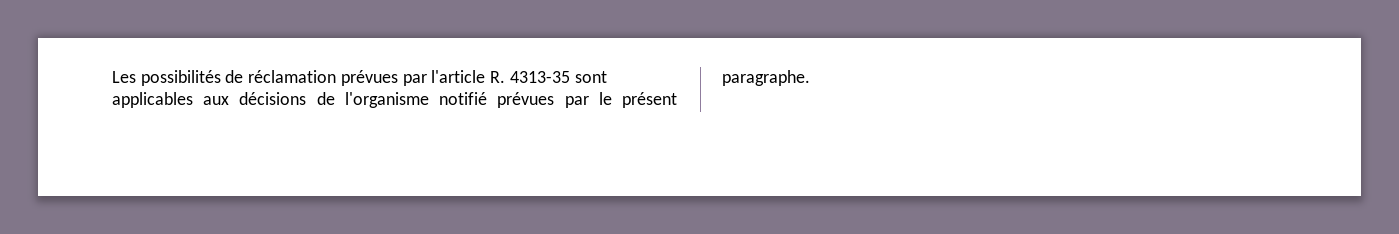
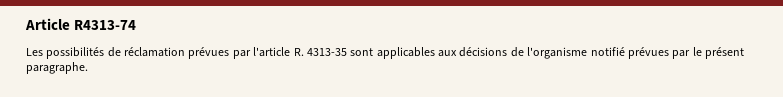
(112, 77) none -> [25,18,137,30] Article R4313-74 //

